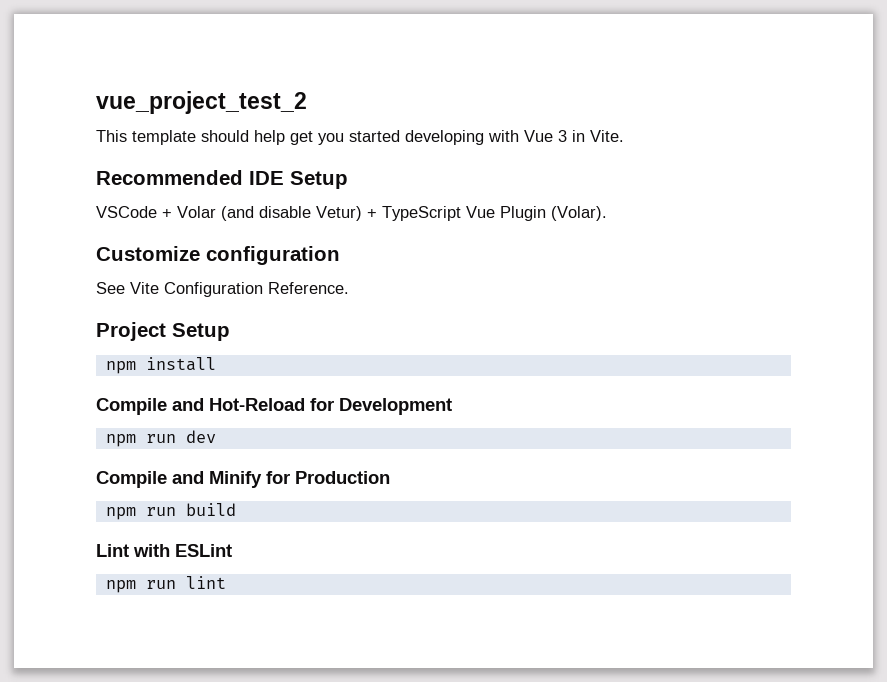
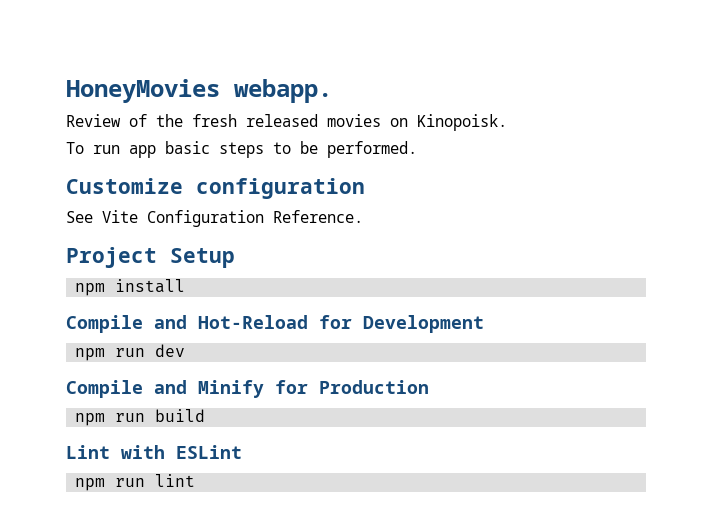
[96,91,307,114] [96,130,624,145] [96,170,348,189] [96,206,607,221] vue_project_test_2 // This template should help get you started developing with Vue 3 in Vite. // Recommended IDE Setup // VSCode + Volar (and disable Vetur) + TypeScript Vue Plugin (Volar). -> [66,79,332,103] [66,114,507,131] [66,141,417,158] HoneyMovies webapp. // Review of the fresh released movies on Kinopoisk. // To run app basic steps to be performed.

